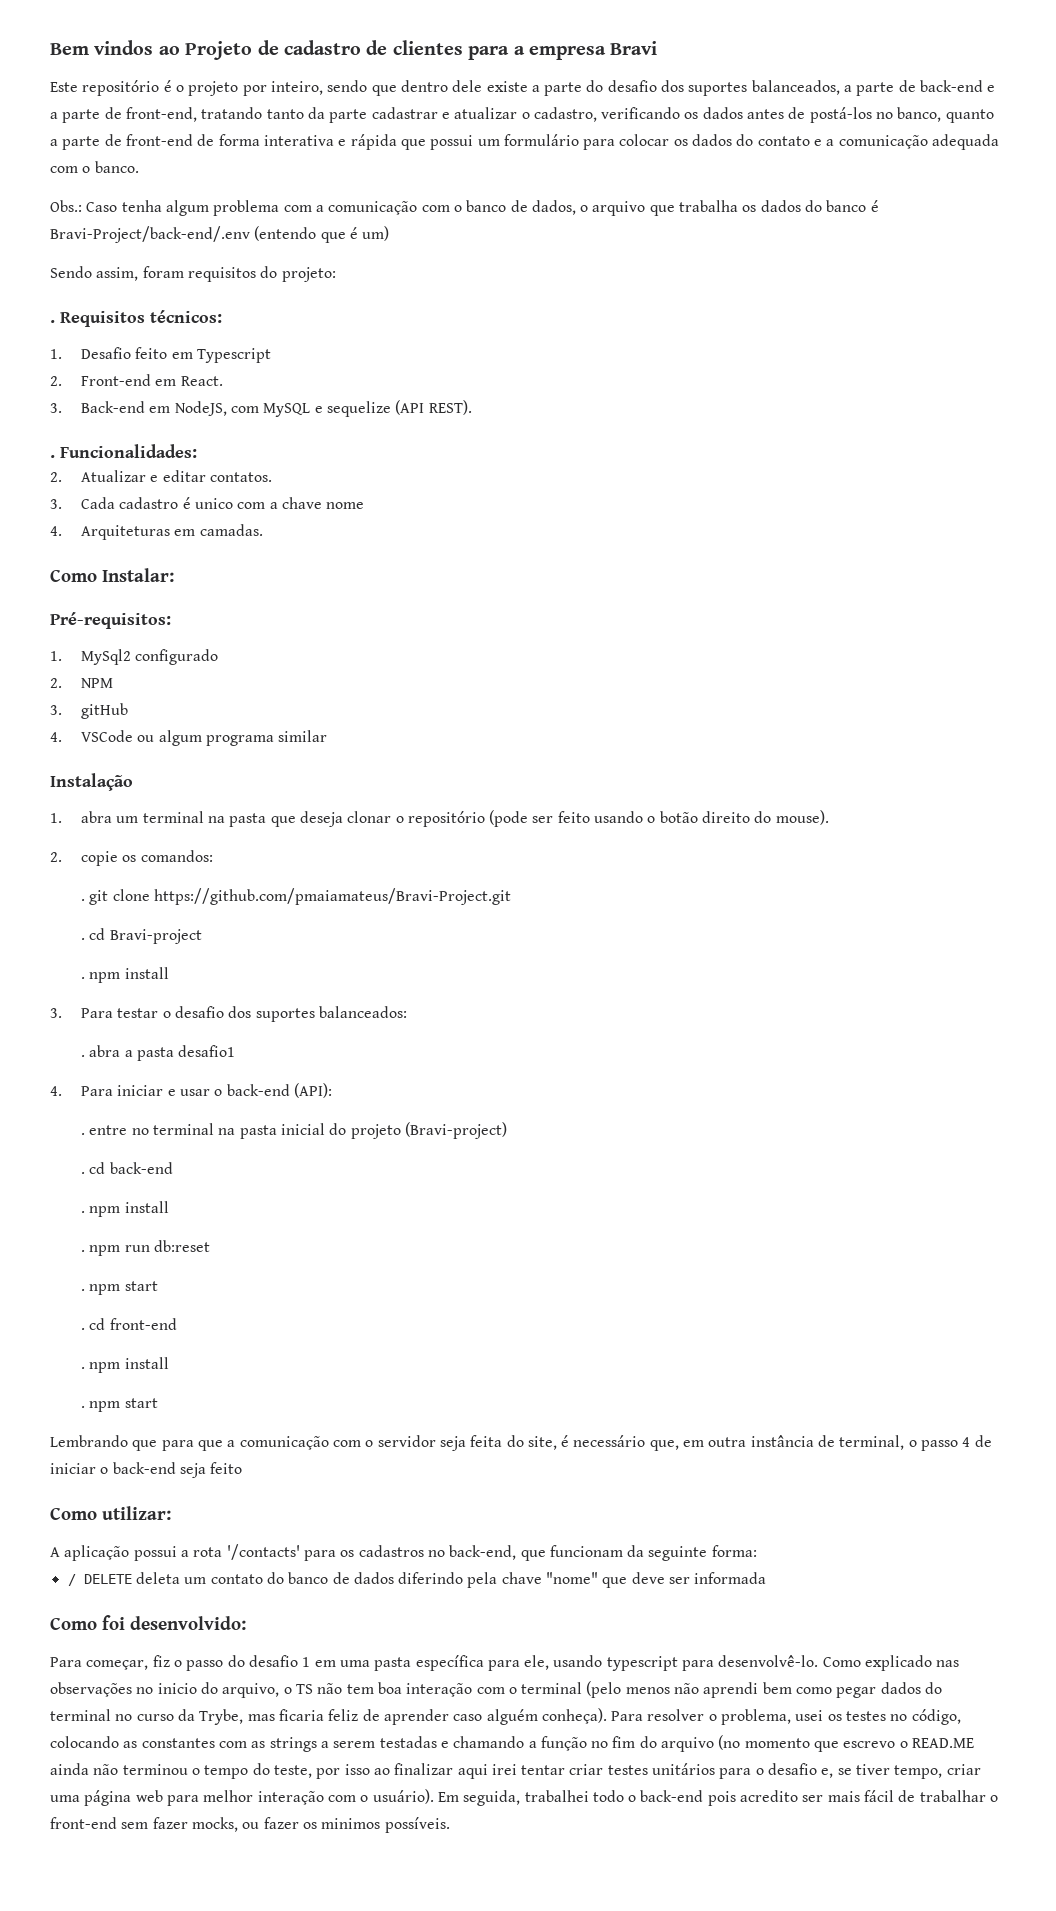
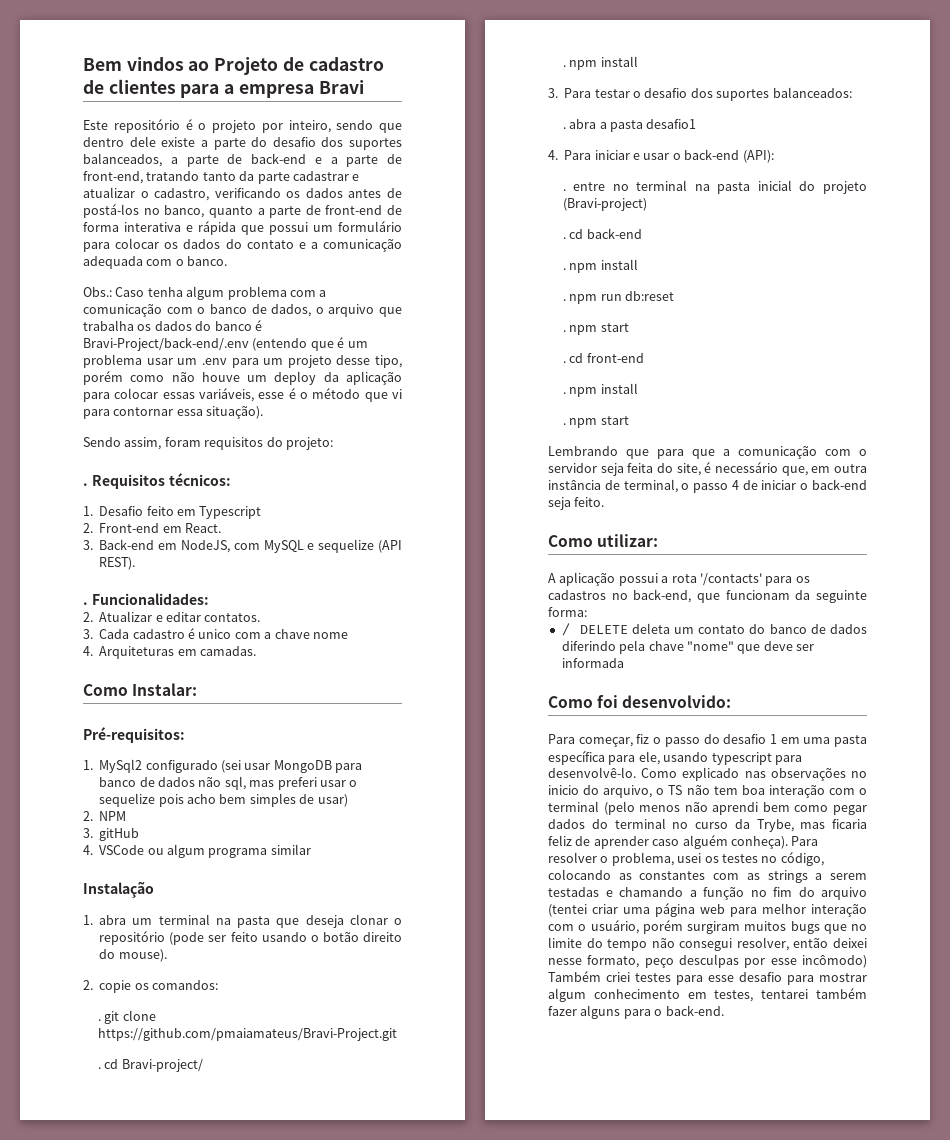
[362,226,390,241] um) -> [347,341,368,348] [83,354,402,368] [83,371,402,385] [83,388,402,402] [83,406,264,419] um problema usar um .env para um projeto desse tipo, porém como não houve um deploy da aplicação para colocar essas variáveis, esse é o método que vi para contornar essa situação).
(219, 657) none -> [221,760,363,773] [99,776,358,790] [99,793,348,807] (sei usar MongoDB para banco de dados não sql, mas preferi usar o sequelize pois acho bem simples de usar)
[109,929,202,944] Bravi-project -> [121,1059,203,1072] Bravi-project/
[210,1462,243,1474] feito -> [574,497,605,507] feito.
[718,1735,975,1752] [50,1763,943,1779] (no momento que escrevo o READ.ME ainda não terminou o tempo do teste, por isso ao finalizar aqui irei tentar criar testes unitários para o desafio e, se tiver tempo, -> [548,904,587,917] (tentei
[372,1789,999,1806] [50,1817,450,1833] usuário). Em seguida, trabalhei todo o back-end pois acredito ser mais fácil de trabalhar o front-end sem fazer mocks, ou fazer os minimos possíveis. -> [590,920,867,934] [548,937,867,951] [548,954,867,968] [548,971,867,985] [548,988,867,1002] [548,1005,724,1019] usuário, porém surgiram muitos bugs que no limite do tempo não consegui resolver, então deixei nesse formato, peço desculpas por esse incômodo) Também criei testes para esse desafio para mostrar algum conhecimento em testes, tentarei também fazer alguns para o back-end.

